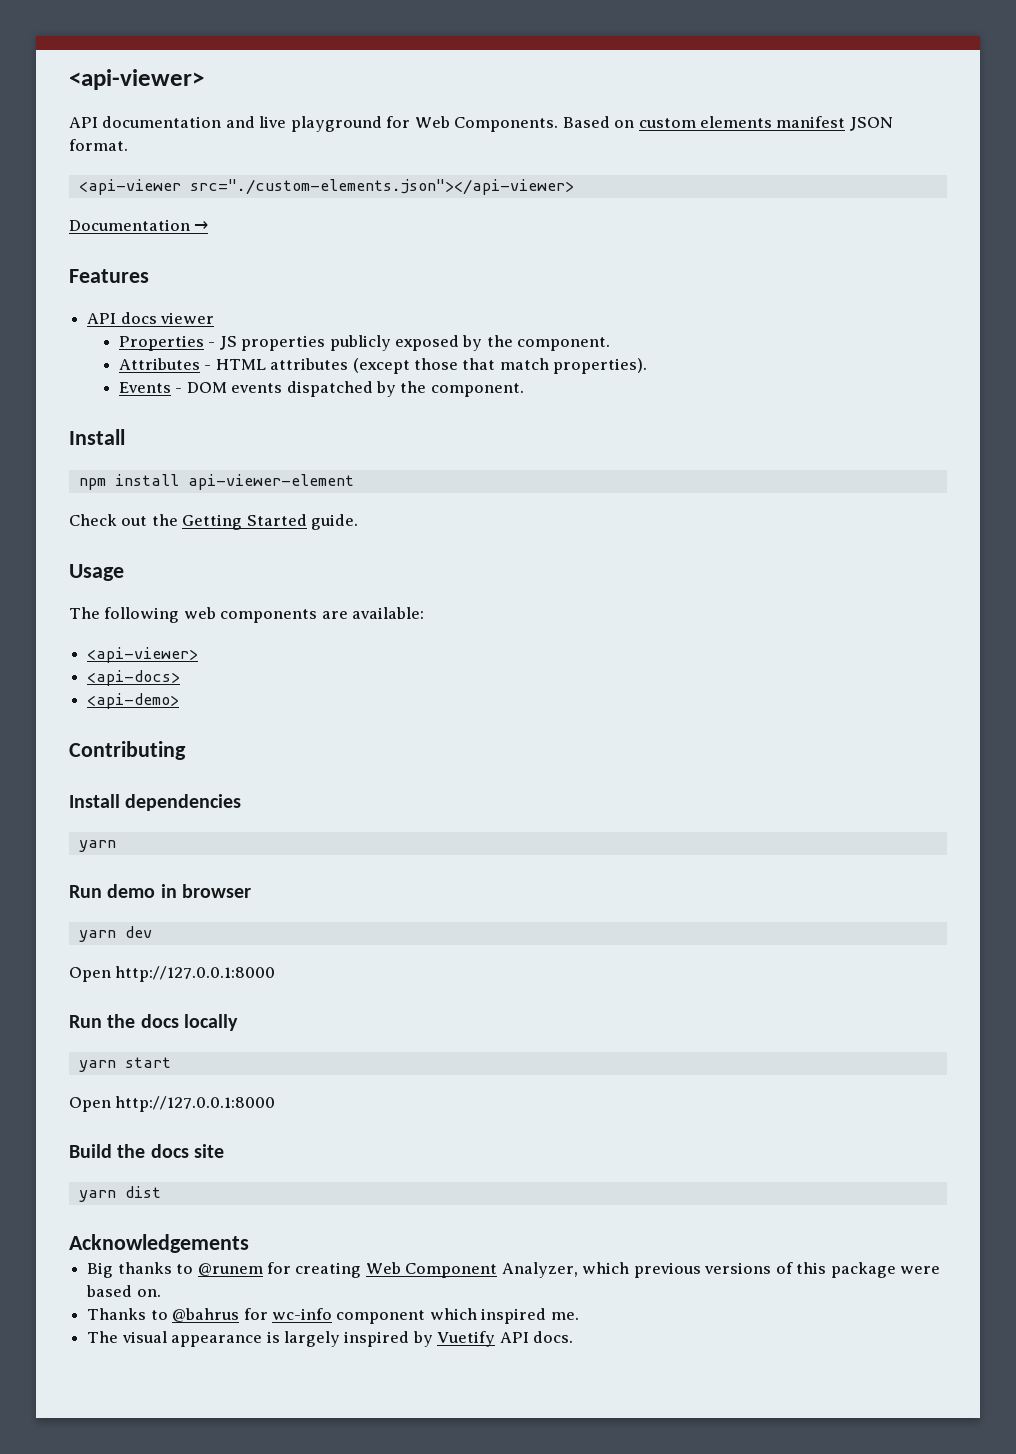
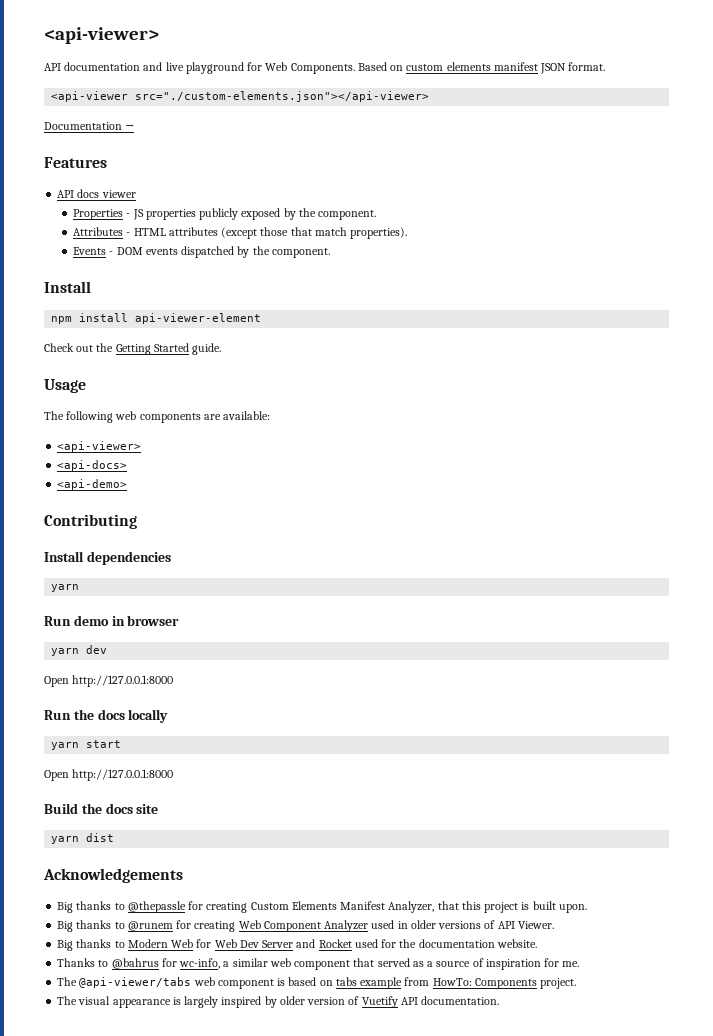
(249, 1243) none -> [57,901,587,913] // Big thanks to @thepassle for creating Custom Elements Manifest Analyzer, that this project is built upon.
[501,1262,940,1278] [86,1285,161,1297] [87,1308,579,1324] Analyzer, which previous versions of this package were based on. // Thanks to @bahrus for wc-info component which inspired me. -> [324,920,554,932] [57,939,537,951] [57,958,580,970] [57,977,577,989] Analyzer used in older versions of API Viewer. // Big thanks to Modern Web for Web Dev Server and Rocket used for the documentation website. // Thanks to @bahrus for wc-info, a similar web component that served as a source of inspiration for me. // The @api-viewer/tabs web component is based on tabs example from HowTo: Components project.
(433, 1339) none -> [279,996,360,1005] older version of
[533,1331,574,1343] docs. -> [421,996,500,1005] documentation.

